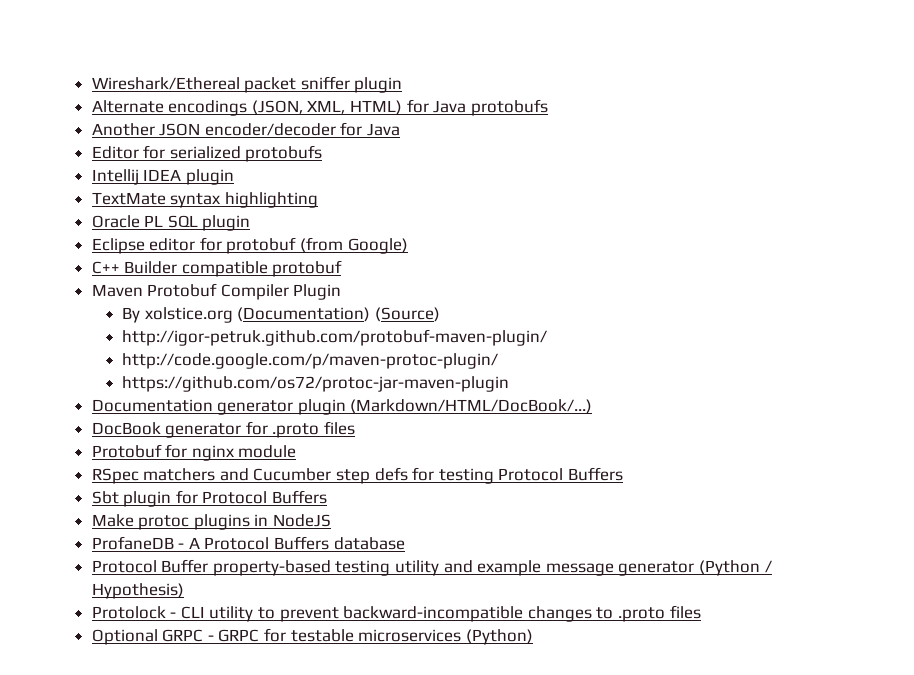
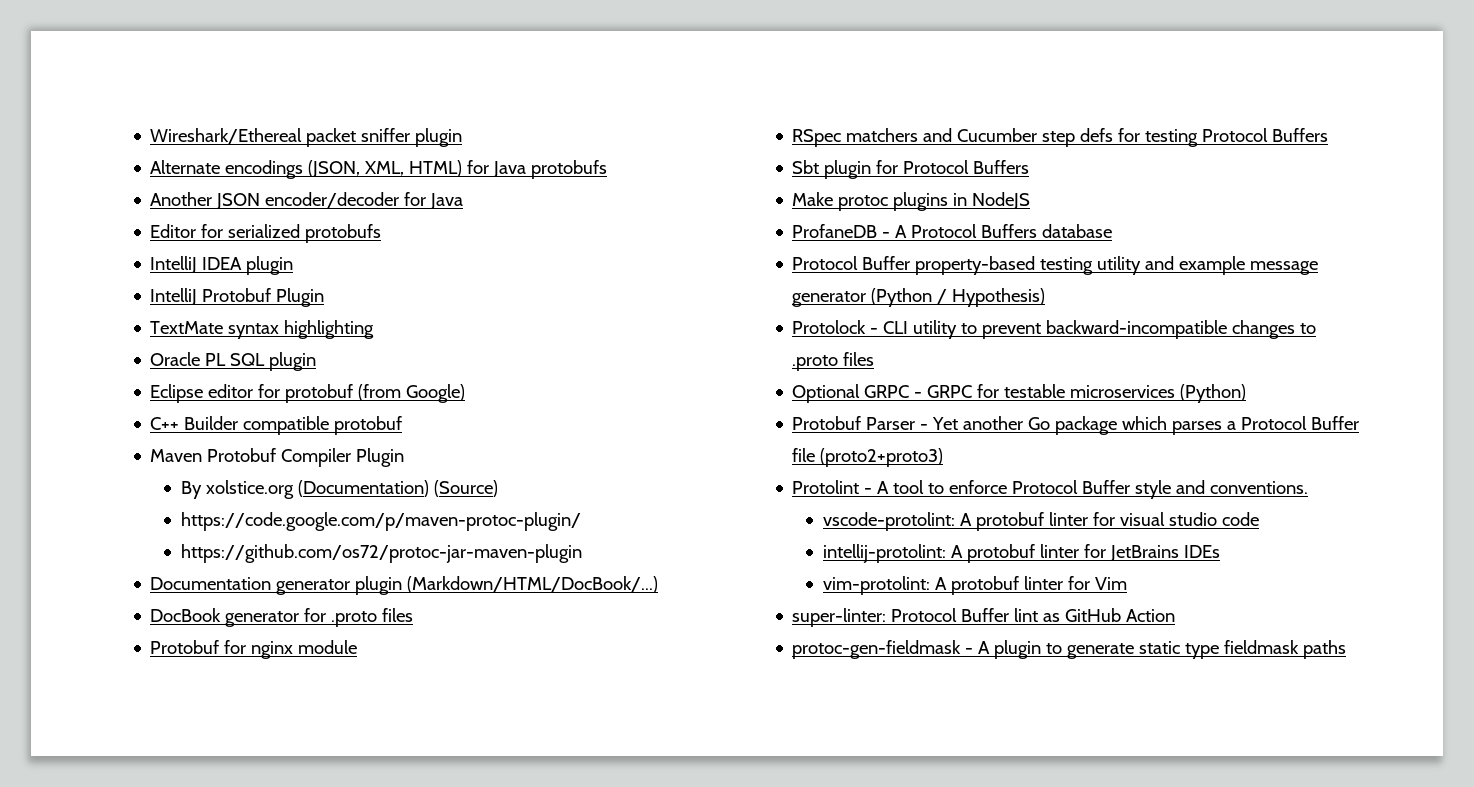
[91,169,139,185] Intellij -> [150,256,198,274] IntelliJ
(234, 177) none -> [150,288,325,307] // IntelliJ Protobuf Plugin
[122,329,548,346] [122,353,499,369] http://igor-petruk.github.com/protobuf-maven-plugin/ // http://code.google.com/p/maven-protoc-plugin/ -> [180,512,581,531] https://code.google.com/p/maven-protoc-plugin/
(533, 637) none -> [792,416,1360,435] [792,448,944,467] [792,480,1309,499] [822,512,1259,531] [822,544,1220,563] [822,576,1127,595] [792,608,1176,627] [792,640,1347,659] // Protobuf Parser - Yet another Go package which parses a Protocol Buffer file (proto2+proto3) // Protolint - A tool to enforce Protocol Buffer style and conventions. // vscode-protolint: A protobuf linter for visual studio code // intellij-protolint: A protobuf linter for JetBrains IDEs // vim-protolint: A protobuf linter for Vim // super-linter: Protocol Buffer lint as GitHub Action // protoc-gen-fieldmask - A plugin to generate static type fieldmask paths

